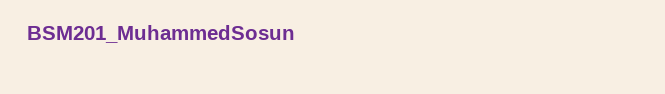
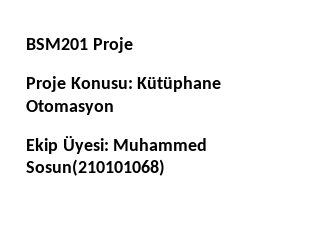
[27,25,295,43] BSM201_MuhammedSosun -> [26,37,133,53] [26,76,222,92] [26,100,114,115] [26,136,208,154] [26,159,165,176] BSM201 Proje // Proje Konusu: Kütüphane Otomasyon // Ekip Üyesi: Muhammed Sosun(210101068)

